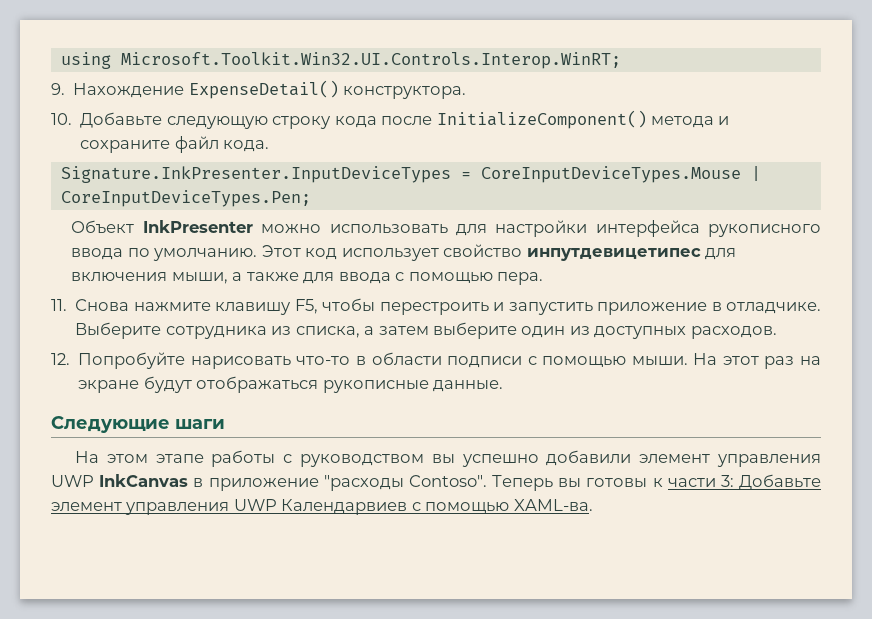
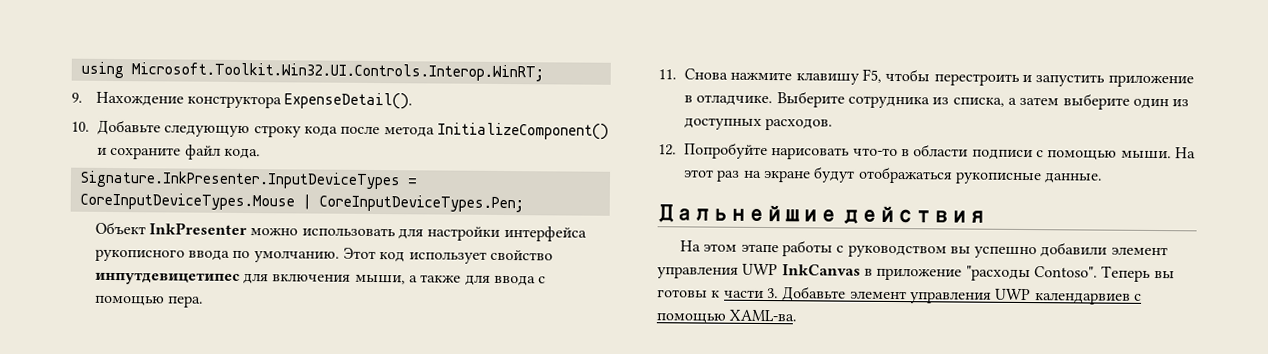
[188,80,467,99] ExpenseDetail() конструктора. -> [186,92,414,110] конструктора ExpenseDetail().
[436,110,714,129] InitializeComponent() метода -> [383,122,609,140] метода InitializeComponent()
[51,416,225,433] Следующие шаги -> [657,204,988,225] Дальнейшие действия
[720,475,734,487] 3: -> [766,288,779,299] 3.
[281,499,408,515] Календарвиев -> [1034,292,1131,305] календарвиев

